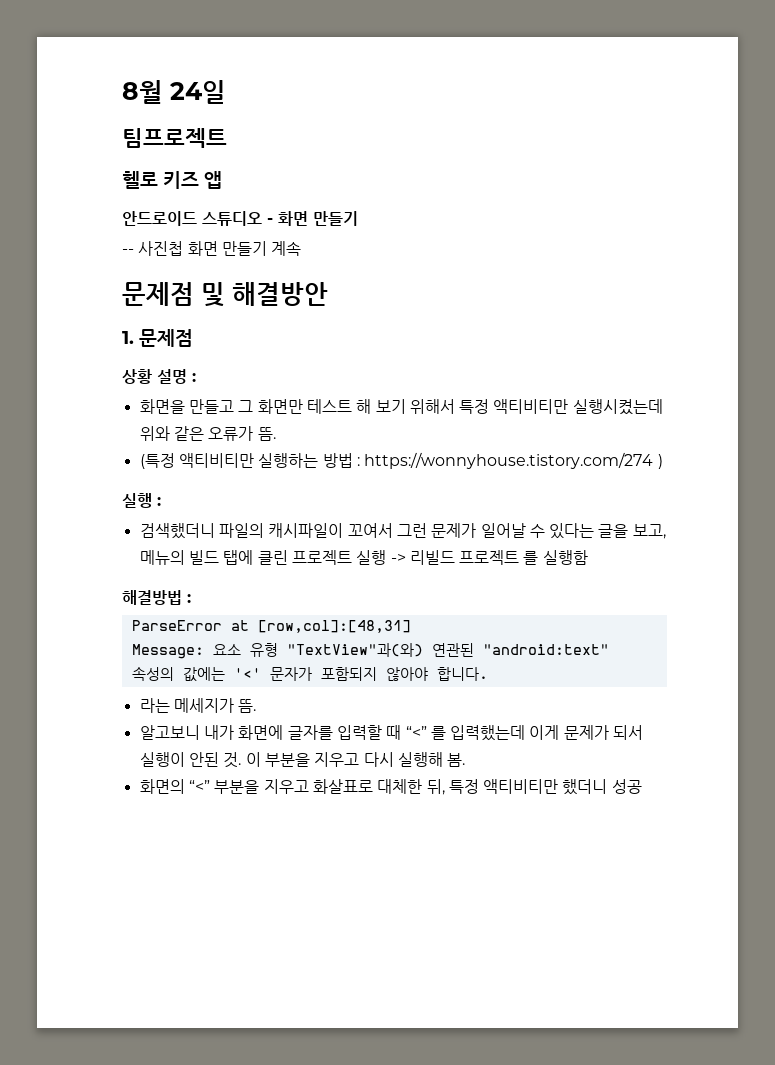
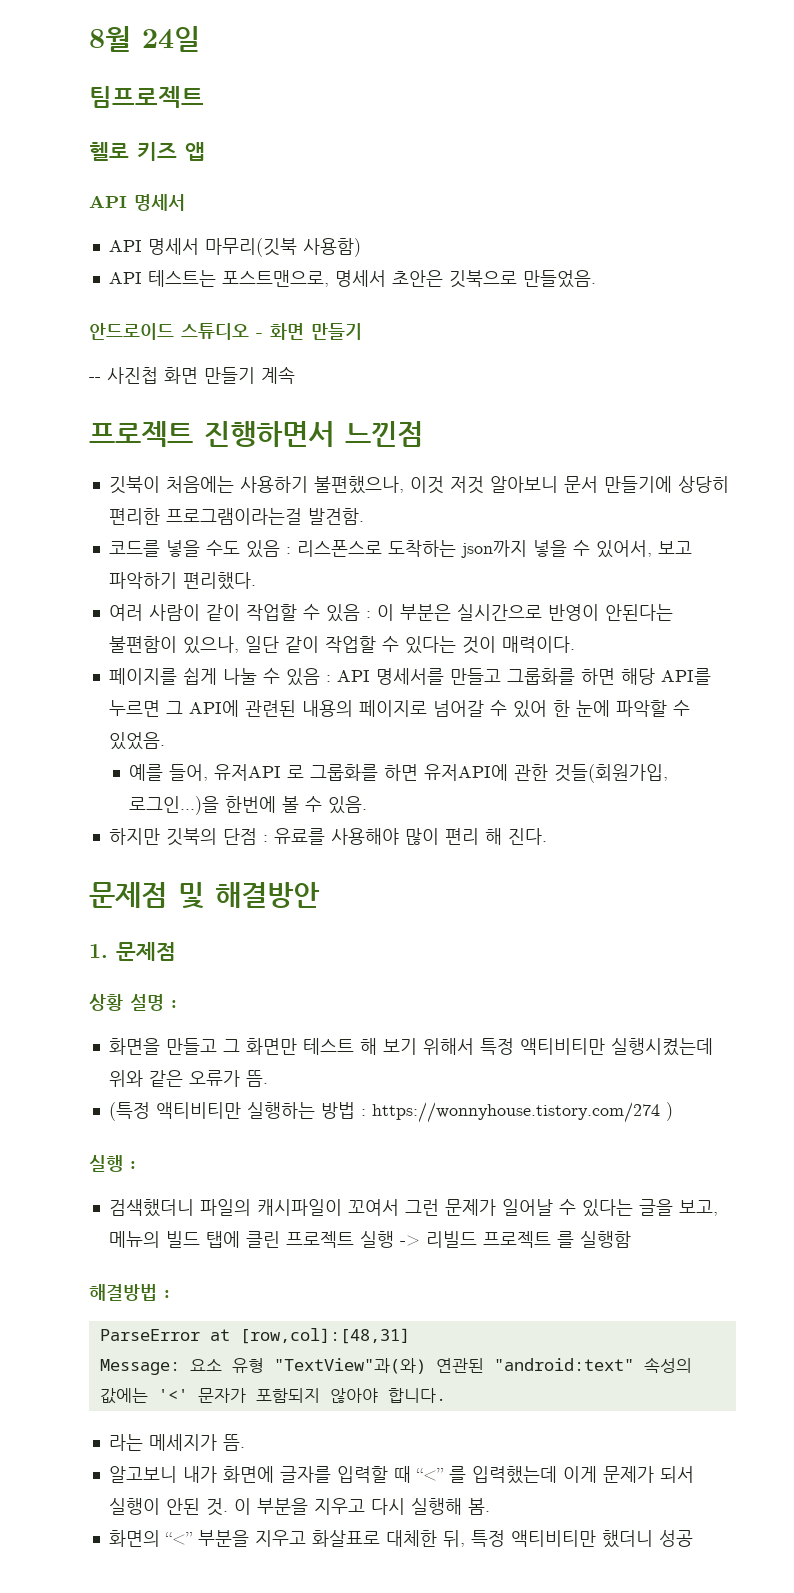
(222, 180) none -> [89,194,185,211] [108,238,361,257] [108,270,596,288] // API 명세서 // API 명세서 마무리(깃북 사용함) // API 테스트는 포스트맨으로, 명세서 초안은 깃북으로 만들었음.
(302, 248) none -> [89,421,423,447] [108,476,729,494] [108,508,364,525] [108,540,692,558] [108,572,256,590] [108,604,673,622] [108,636,575,654] [108,668,711,686] [108,700,690,718] [108,732,165,750] [129,764,669,783] [129,796,368,815] [108,828,547,846] // 프로젝트 진행하면서 느낀점 // 깃북이 처음에는 사용하기 불편했으나, 이것 저것 알아보니 문서 만들기에 상당히 편리한 프로그램이라는걸 발견함. // 코드를 넣을 수도 있음 : 리스폰스로 도착하는 json까지 넣을 수 있어서, 보고 파악하기 편리했다. // 여러 사람이 같이 작업할 수 있음 : 이 부분은 실시간으로 반영이 안된다는 불편함이 있으나, 일단 같이 작업할 수 있다는 것이 매력이다. // 페이지를 쉽게 나눌 수 있음 : API 명세서를 만들고 그룹화를 하면 해당 API를 누르면 그 API에 관련된 내용의 페이지로 넘어갈 수 있어 한 눈에 파악할 수 있었음. // 예를 들어, 유저API 로 그룹화를 하면 유저API에 관한 것들(회원가입, 로그인...)을 한번에 볼 수 있음. // 하지만 깃북의 단점 : 유료를 사용해야 많이 편리 해 진다.

